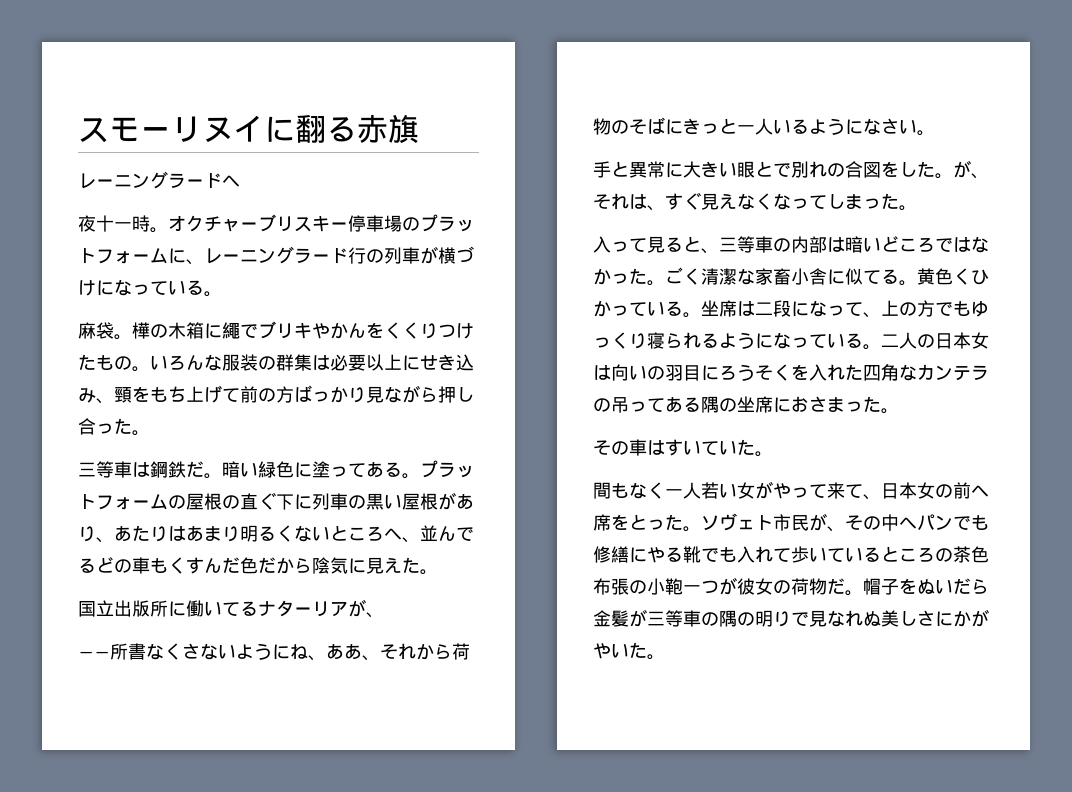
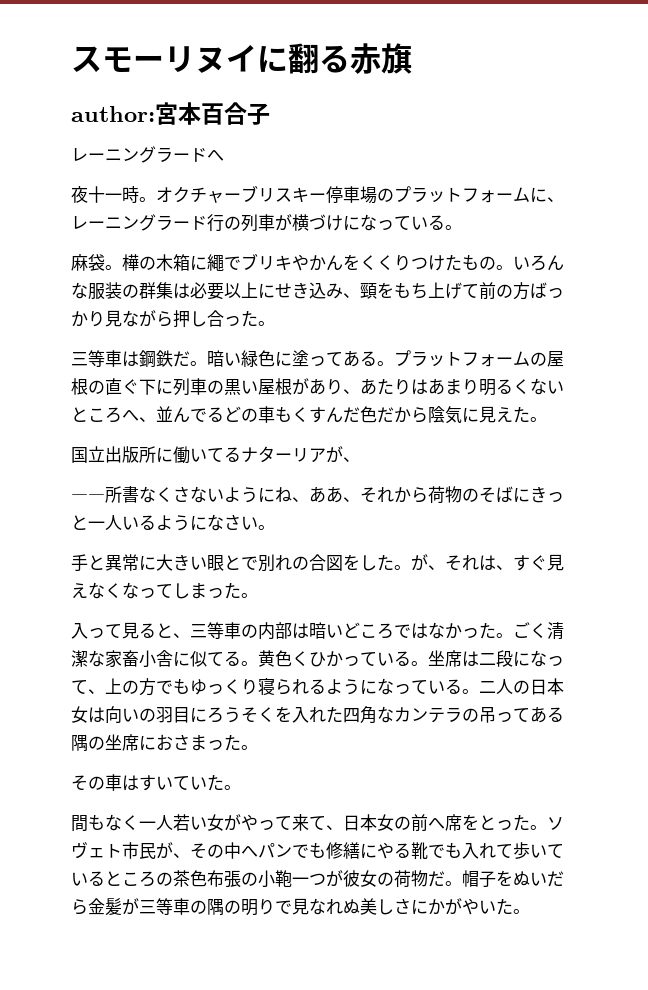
(419, 129) none -> [71,102,270,125] // author:宮本百合子

